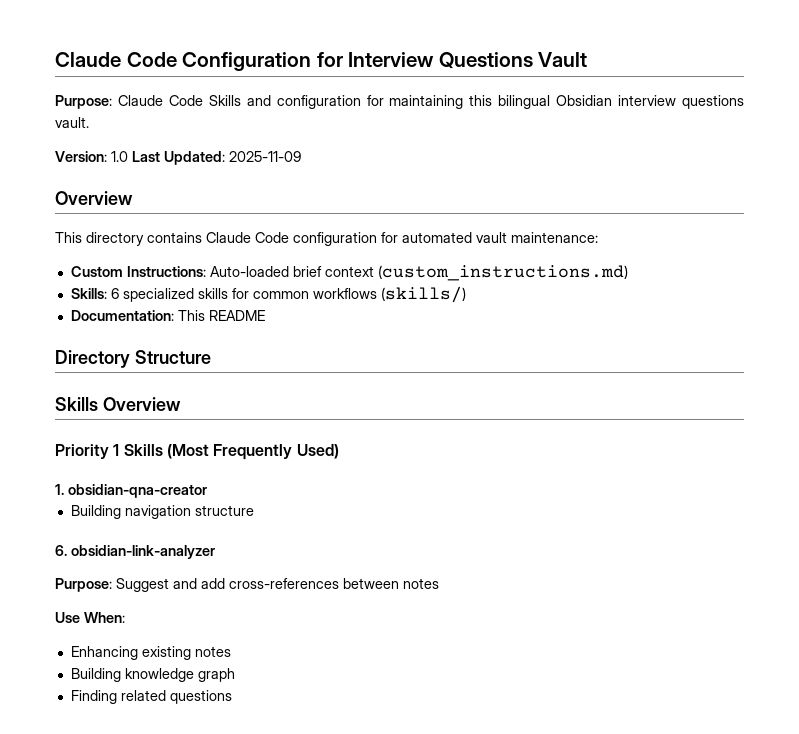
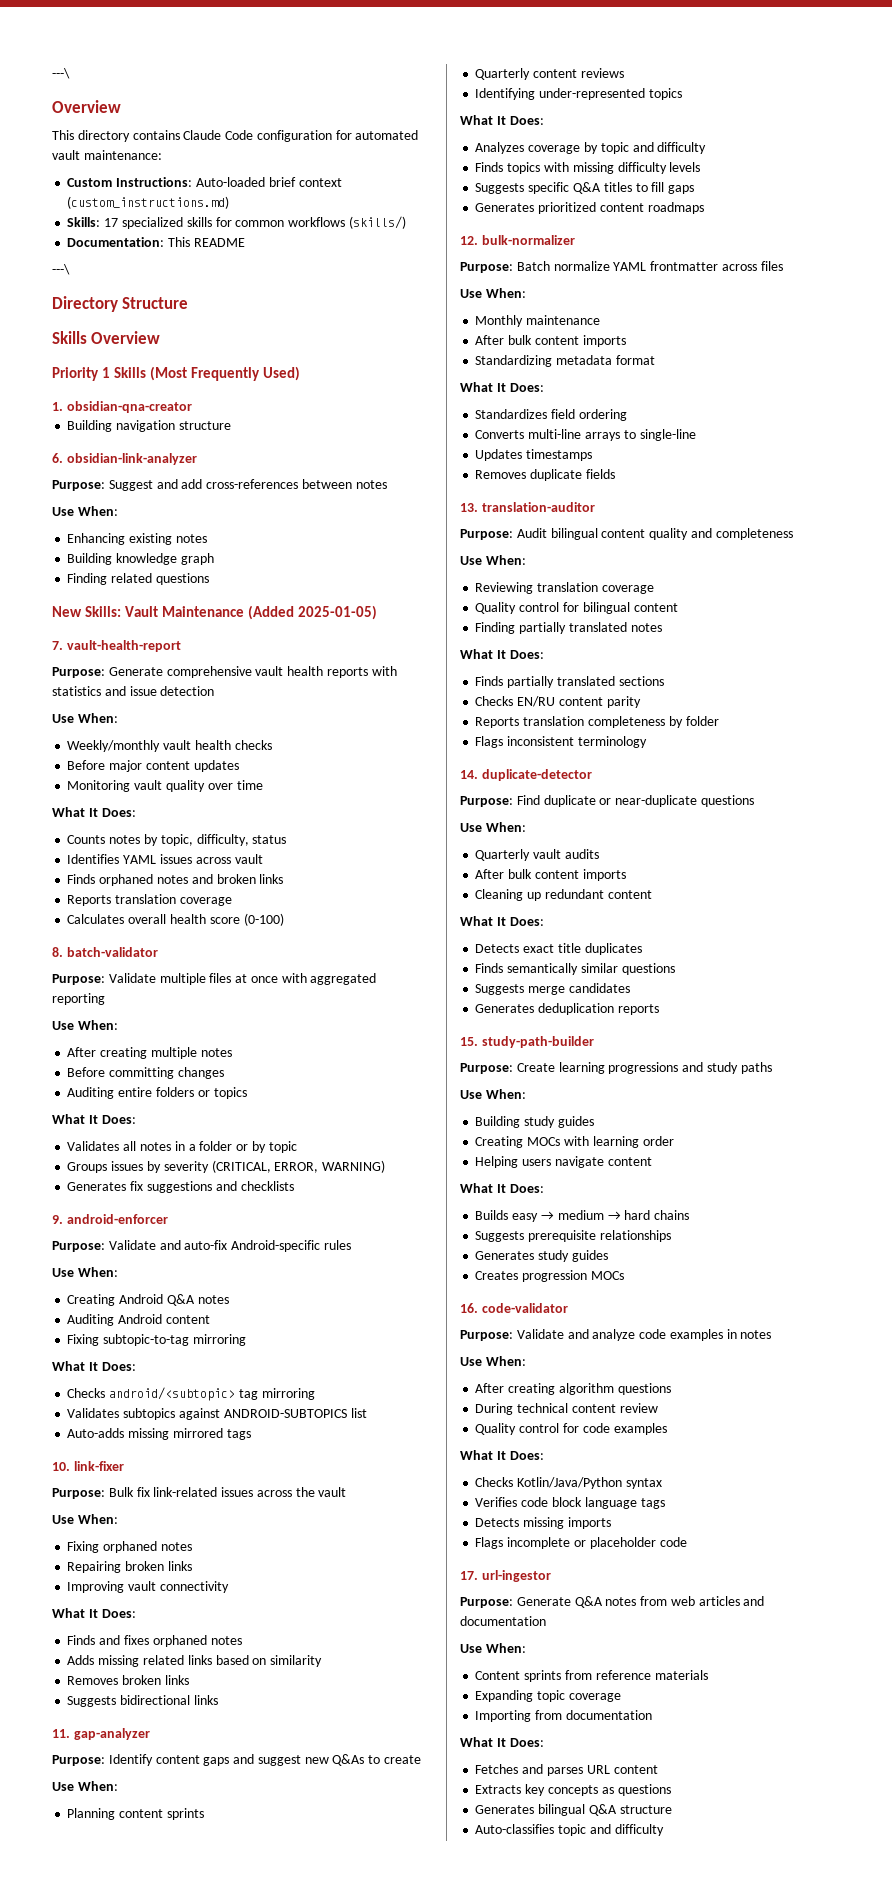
[55,52,588,71] [55,95,744,109] [55,117,89,128] [55,151,301,165] Claude Code Configuration for Interview Questions Vault // Purpose: Claude Code Skills and configuration for maintaining this bilingual Obsidian interview questions vault. // Version: 1.0 Last Updated: 2025-11-09 -> [52,68,70,79] ---\
[110,288,119,299] 6 -> [104,218,119,227] 17
(265, 315) none -> [52,264,70,275] // ---\
(232, 697) none -> [52,605,378,620] [52,640,181,652] [52,666,397,678] [52,686,215,696] [52,713,118,723] [67,740,272,752] [67,760,239,772] [67,780,263,792] [52,807,136,817] [67,834,287,846] [67,854,263,864] [67,874,284,886] [67,894,232,906] [67,913,284,926] [52,947,158,957] [52,973,377,985] [52,993,105,1005] [52,1020,118,1030] [67,1047,232,1059] [67,1067,224,1079] [67,1087,247,1099] [52,1114,136,1124] [67,1141,297,1153] [67,1160,386,1173] [67,1181,294,1193] [52,1214,168,1224] [52,1240,351,1252] [52,1267,118,1277] [67,1294,229,1306] [67,1314,210,1326] [67,1334,246,1346] [52,1361,136,1371] [67,1387,315,1401] [67,1408,367,1420] [67,1428,251,1440] [52,1461,124,1471] [52,1487,347,1499] [52,1514,118,1524] [67,1541,192,1553] [67,1561,192,1573] [67,1581,229,1593] [52,1608,136,1618] [67,1635,242,1647] [67,1655,323,1667] [67,1675,189,1685] [67,1695,218,1707] [52,1728,150,1740] [52,1754,422,1766] [52,1781,118,1791] [67,1808,204,1820] [475,68,624,80] [475,88,682,100] [460,115,544,125] [475,142,707,154] [475,162,701,174] [475,182,695,194] [475,202,704,214] [460,235,575,245] [460,261,783,273] [460,288,526,298] [475,315,601,327] [475,335,626,347] [475,355,655,367] [460,382,544,392] [475,409,627,421] [475,429,696,441] [475,449,593,461] [475,469,615,481] [460,502,595,512] [460,528,793,540] [460,555,526,565] [475,582,654,594] [475,602,678,614] [475,622,662,634] [460,649,544,659] [475,676,664,688] [475,696,641,708] [475,716,719,728] [475,736,647,748] [460,769,592,781] [460,795,754,807] [460,822,526,832] [475,849,599,861] [475,869,626,881] [475,889,652,901] [460,916,544,926] [475,943,642,955] [475,963,675,975] [475,983,630,995] [475,1003,659,1015] [460,1036,594,1048] [460,1062,772,1074] [460,1089,526,1099] [475,1116,594,1128] [475,1136,674,1148] [475,1156,652,1168] [460,1183,544,1193] [475,1210,690,1222] [475,1230,671,1242] [475,1250,608,1262] [475,1270,624,1282] [460,1303,568,1313] [460,1329,772,1341] [460,1356,526,1366] [475,1383,671,1395] [475,1403,658,1415] [475,1423,667,1435] [460,1450,544,1460] [475,1477,662,1489] [475,1497,665,1509] [475,1517,611,1529] [475,1537,687,1549] [460,1570,551,1582] [460,1596,765,1608] [460,1616,546,1626] [460,1643,526,1653] [475,1670,708,1682] [475,1690,621,1702] [475,1710,652,1722] [460,1737,544,1747] [475,1764,658,1776] [475,1784,671,1796] [475,1804,672,1816] [475,1824,664,1836] // New Skills: Vault Maintenance (Added 2025-01-05) // 7. vault-health-report // Purpose: Generate comprehensive vault health reports with statistics and issue detection // Use When: // Weekly/monthly vault health checks // Before major content updates // Monitoring vault quality over time // What It Does: // Counts notes by topic, difficulty, status // Identifies YAML issues across vault // Finds orphaned notes and broken links // Reports translation coverage // Calculates overall health score (0-100) // 8. batch-validator // Purpose: Validate multiple files at once with aggregated reporting // Use When: // After creating multiple notes // Before committing changes // Auditing entire folders or topics // What It Does: // Validates all notes in a folder or by topic // Groups issues by severity (CRITICAL, ERROR, WARNING) // Generates fix suggestions and checklists // 9. android-enforcer // Purpose: Validate and auto-fix Android-specific rules // Use When: // Creating Android Q&A notes // Auditing Android content // Fixing subtopic-to-tag mirroring // What It Does: // Checks android/<subtopic> tag mirroring // Validates subtopics against ANDROID-SUBTOPICS list // Auto-adds missing mirrored tags // 10. link-fixer // Purpose: Bulk fix link-related issues across the vault // Use When: // Fixing orphaned notes // Repairing broken links // Improving vault connectivity // What It Does: // Finds and fixes orphaned notes // Adds missing related links based on similarity // Removes broken links // Suggests bidirectional links // 11. gap-analyzer // Purpose: Identify content gaps and suggest new Q&As to create // Use When: // Planning content sprints // Quarterly content reviews // Identifying under-represented topics // What It Does: // Analyzes coverage by topic and difficulty // Finds topics with missing difficulty levels // Suggests specific Q&A titles to fill gaps // Generates prioritized content roadmaps // 12. bulk-normalizer // Purpose: Batch normalize YAML frontmatter across files // Use When: // Monthly maintenance // After bulk content imports // Standardizing metadata format // What It Does: // Standardizes field ordering // Converts multi-line arrays to single-line // Updates timestamps // Removes duplicate fields // 13. translation-auditor // Purpose: Audit bilingual content quality and completeness // Use When: // Reviewing translation coverage // Quality control for bilingual content // Finding partially translated notes // What It Does: // Finds partially translated sections // Checks EN/RU content parity // Reports translation completeness by folder // Flags inconsistent terminology // 14. duplicate-detector // Purpose: Find duplicate or near-duplicate questions // Use When: // Quarterly vault audits // After bulk content imports // Cleaning up redundant content // What It Does: // Detects exact title duplicates // Finds semantically similar questions // Suggests merge candidates // Generates deduplication reports // 15. study-path-builder // Purpose: Create learning progressions and study paths // Use When: // Building study guides // Creating MOCs with learning order // Helping users navigate content // What It Does: // Builds easy → medium → hard chains // Suggests prerequisite relationships // Generates study guides // Creates progression MOCs // 16. code-validator // Purpose: Validate and analyze code examples in notes // Use When: // After creating algorithm questions // During technical content review // Quality control for code examples // What It Does: // Checks Kotlin/Java/Python syntax // Verifies code block language tags // Detects missing imports // Flags incomplete or placeholder code // 17. url-ingestor // Purpose: Generate Q&A notes from web articles and documentation // Use When: // Content sprints from reference materials // Expanding topic coverage // Importing from documentation // What It Does: // Fetches and parses URL content // Extracts key concepts as questions // Generates bilingual Q&A structure // Auto-classifies topic and difficulty

